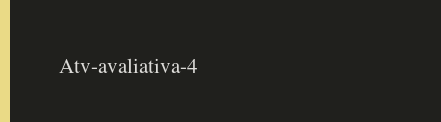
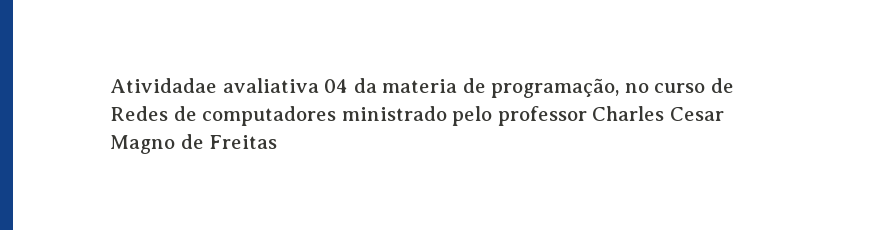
[59,58,198,73] Atv-avaliativa-4 -> [110,78,734,98] [110,106,724,126] [110,134,278,154] Atividadae avaliativa 04 da materia de programação, no curso de Redes de computadores ministrado pelo professor Charles Cesar Magno de Freitas

